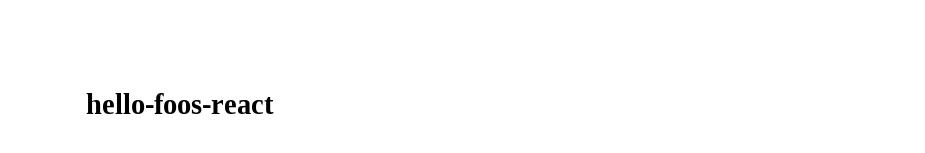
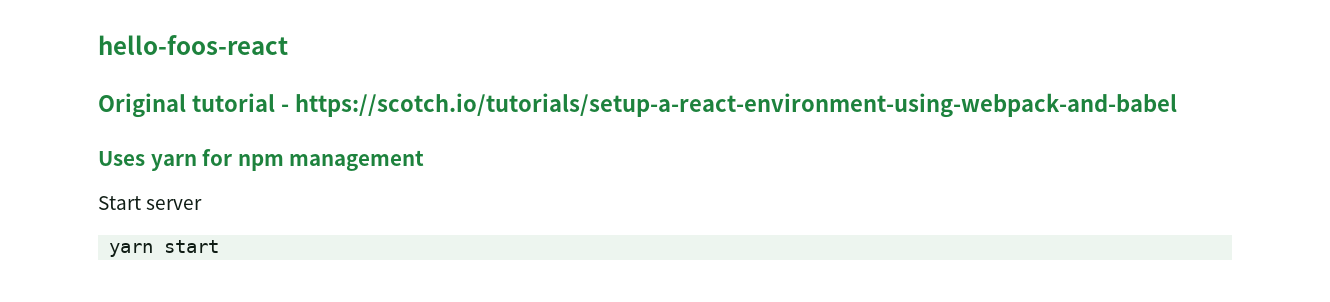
(274, 103) none -> [98,93,1177,118] [98,149,425,171] [98,196,203,210] [109,240,220,257] // Original tutorial - https://scotch.io/tutorials/setup-a-react-environment-using-webpack-and-babel // Uses yarn for npm management // Start server // yarn start

